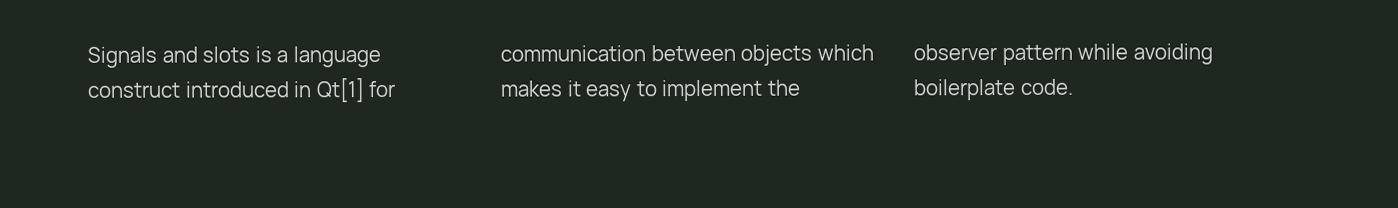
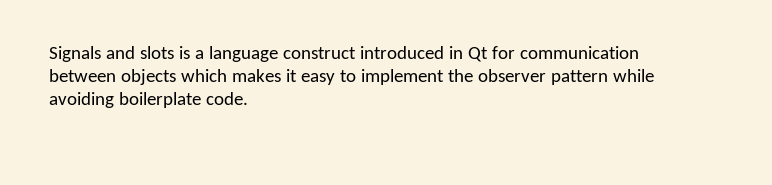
[315,78,364,103] Qt[1] -> [467,47,488,62] Qt

